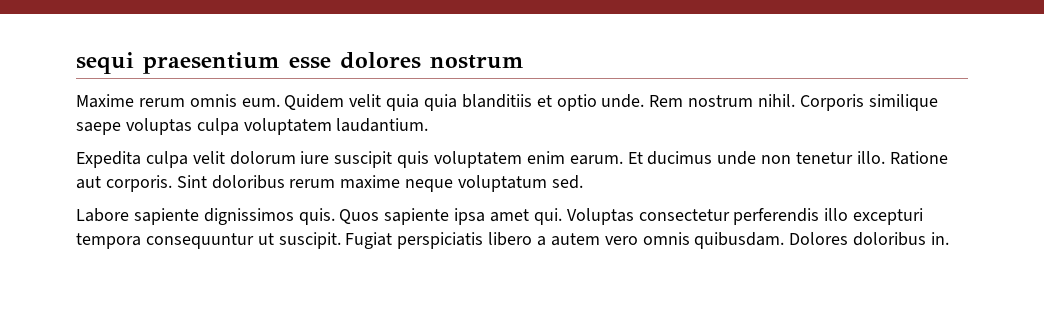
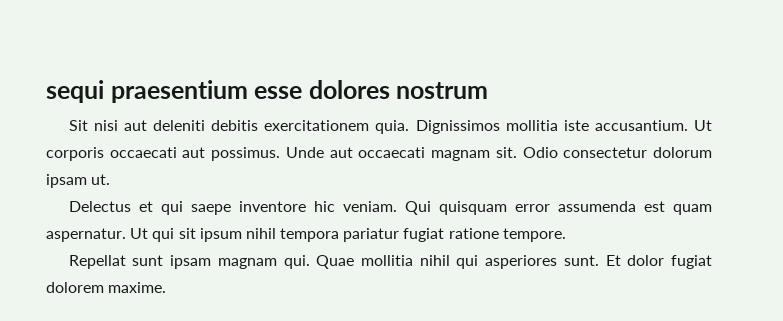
[76,94,938,111] [76,118,429,135] [76,151,948,168] [76,175,583,192] [76,208,924,225] [76,232,950,249] Maxime rerum omnis eum. Quidem velit quia quia blanditiis et optio unde. Rem nostrum nihil. Corporis similique saepe voluptas culpa voluptatem laudantium. // Expedita culpa velit dolorum iure suscipit quis voluptatem enim earum. Et ducimus unde non tenetur illo. Ratione aut corporis. Sint doloribus rerum maxime neque voluptatum sed. // Labore sapiente dignissimos quis. Quos sapiente ipsa amet qui. Voluptas consectetur perferendis illo excepturi tempora consequuntur ut suscipit. Fugiat perspiciatis libero a autem vero omnis quibusdam. Dolores doloribus in. -> [68,120,712,134] [46,147,713,161] [46,174,111,188] [68,201,712,215] [46,228,566,242] [68,255,712,269] [46,282,167,293] Sit nisi aut deleniti debitis exercitationem quia. Dignissimos mollitia iste accusantium. Ut corporis occaecati aut possimus. Unde aut occaecati magnam sit. Odio consectetur dolorum ipsam ut. // Delectus et qui saepe inventore hic veniam. Qui quisquam error assumenda est quam aspernatur. Ut qui sit ipsum nihil tempora pariatur fugiat ratione tempore. // Repellat sunt ipsam magnam qui. Quae mollitia nihil qui asperiores sunt. Et dolor fugiat dolorem maxime.

